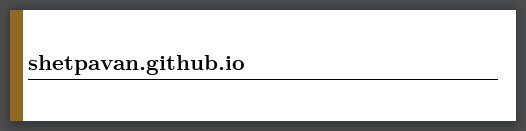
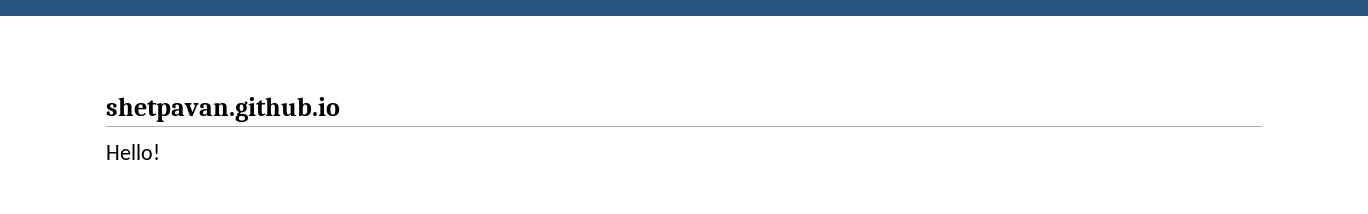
(245, 65) none -> [106,144,160,160] // Hello!

